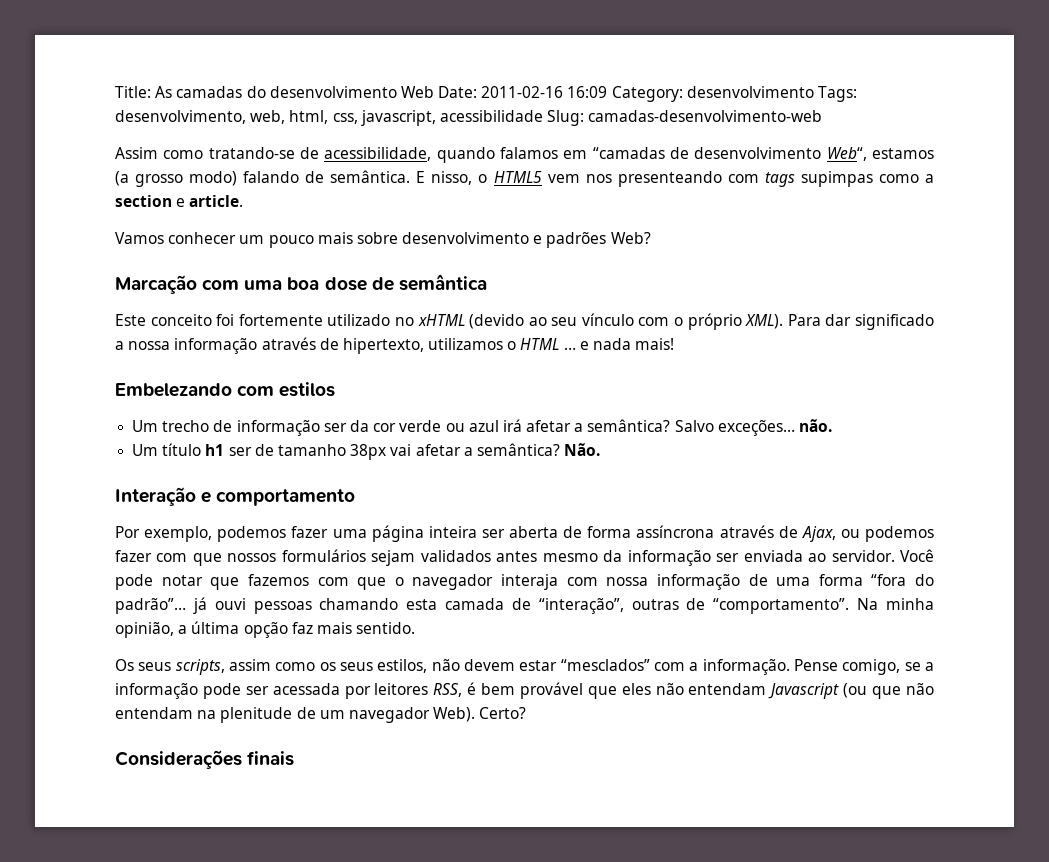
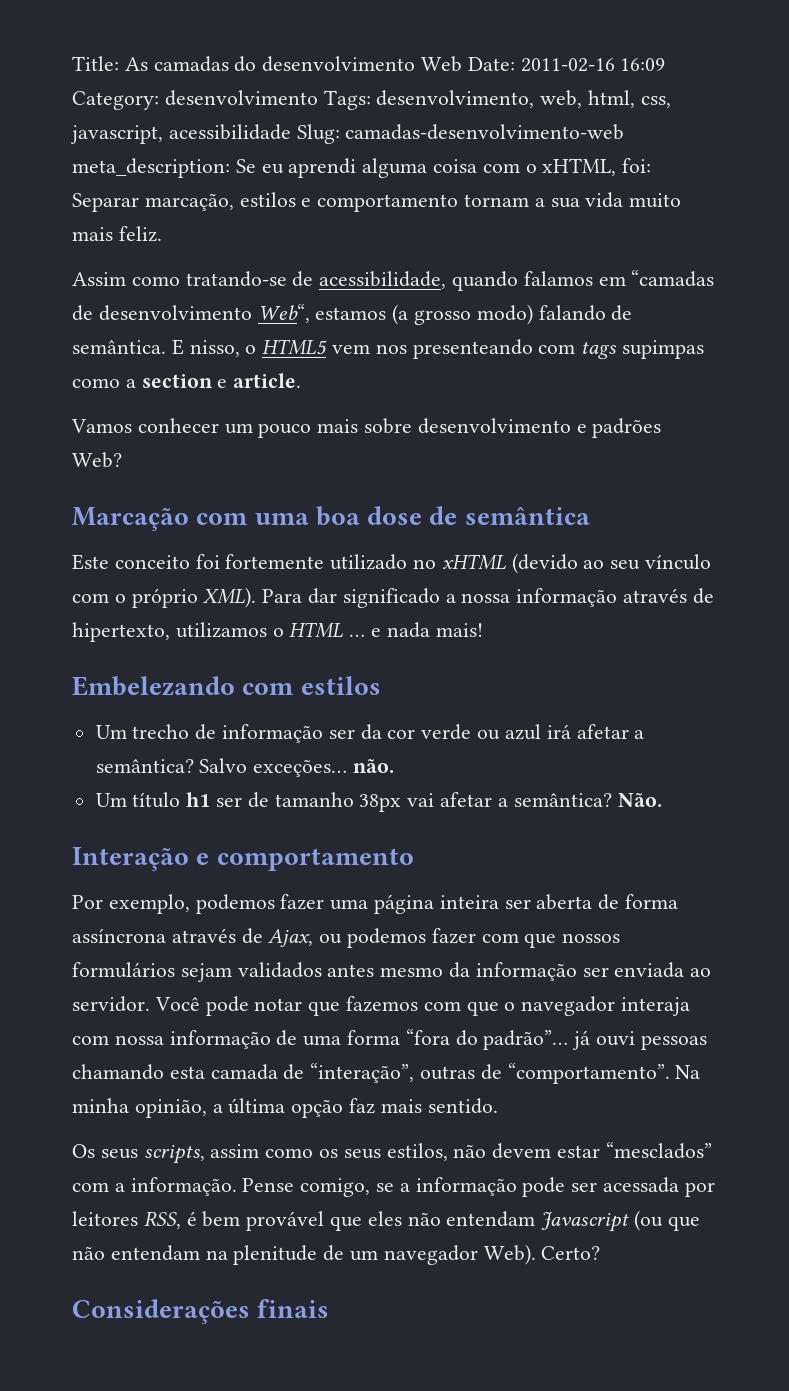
(823, 116) none -> [72,158,652,178] [72,192,682,212] [72,226,162,242] meta_description: Se eu aprendi alguma coisa com o xHTML, foi: Separar marcação, estilos e comportamento tornam a sua vida muito mais feliz.

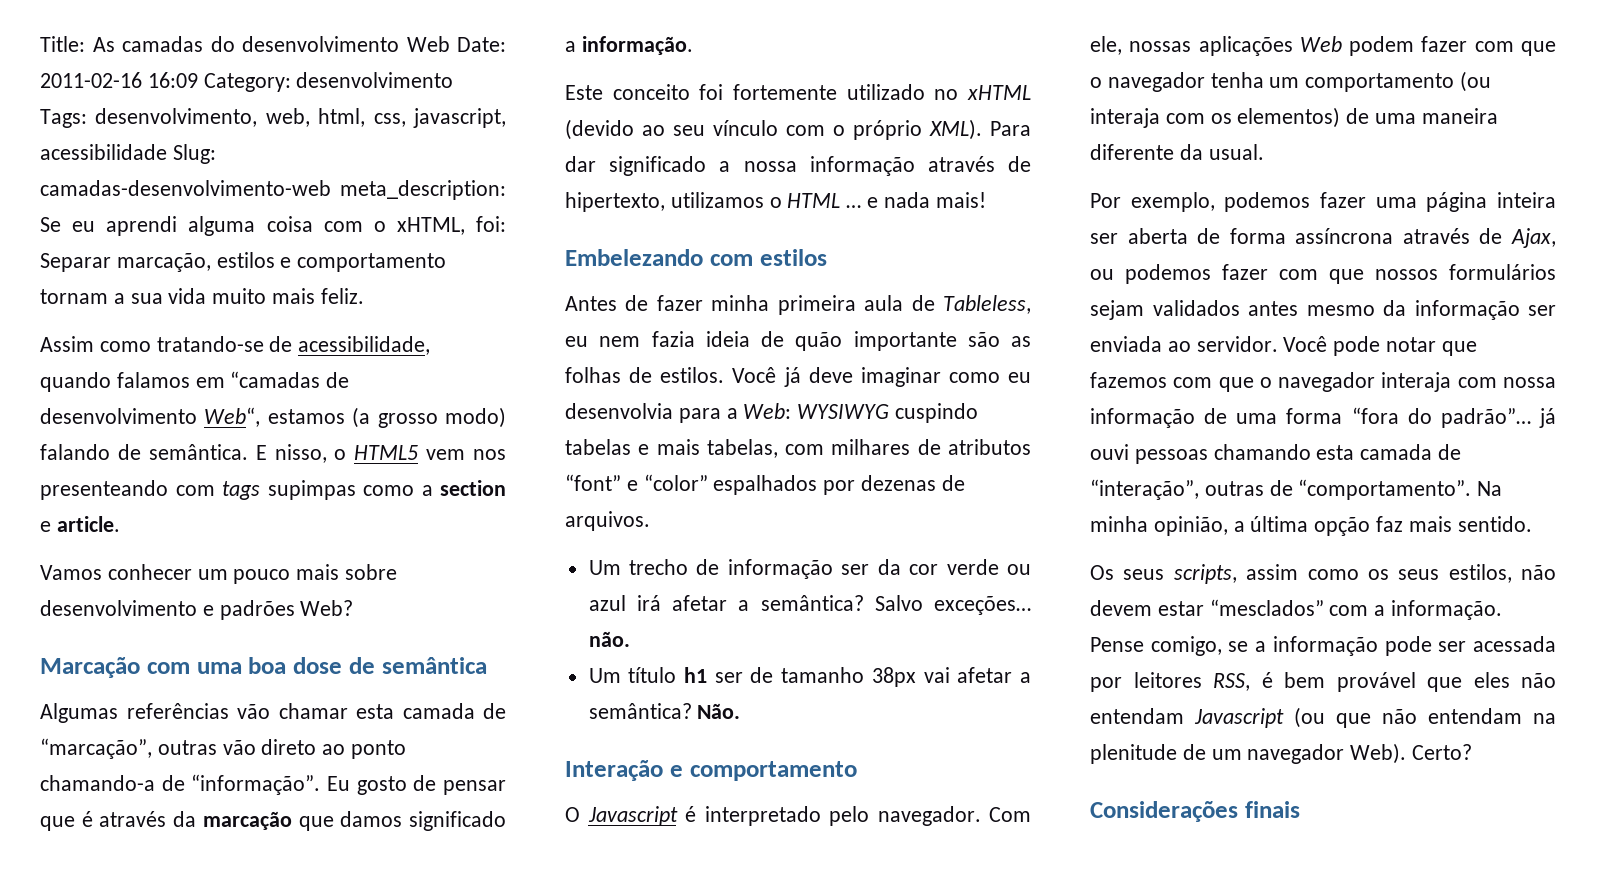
(590, 516) none -> [40,703,506,723] [40,738,407,759] [40,774,507,795] [40,811,506,831] [565,36,693,55] // Algumas referências vão chamar esta camada de “marcação”, outras vão direto ao ponto chamando-a de “informação”. Eu gosto de pensar que é através da marcação que damos significado a informação.
(381, 685) none -> [565,295,1031,315] [565,331,1031,351] [565,367,1031,387] [565,403,979,423] [565,439,1031,458] [565,474,965,495] [565,511,650,531] // Antes de fazer minha primeira aula de Tableless, eu nem fazia ideia de quão importante são as folhas de estilos. Você já deve imaginar como eu desenvolvia para a Web: WYSIWYG cuspindo tabelas e mais tabelas, com milhares de atributos “font” e “color” espalhados por dezenas de arquivos.
(414, 859) none -> [565,806,1031,826] [1090,36,1556,56] [1090,71,1492,92] [1090,107,1498,128] [1090,144,1264,160] // O Javascript é interpretado pelo navegador. Com ele, nossas aplicações Web podem fazer com que o navegador tenha um comportamento (ou interaja com os elementos) de uma maneira diferente da usual.

